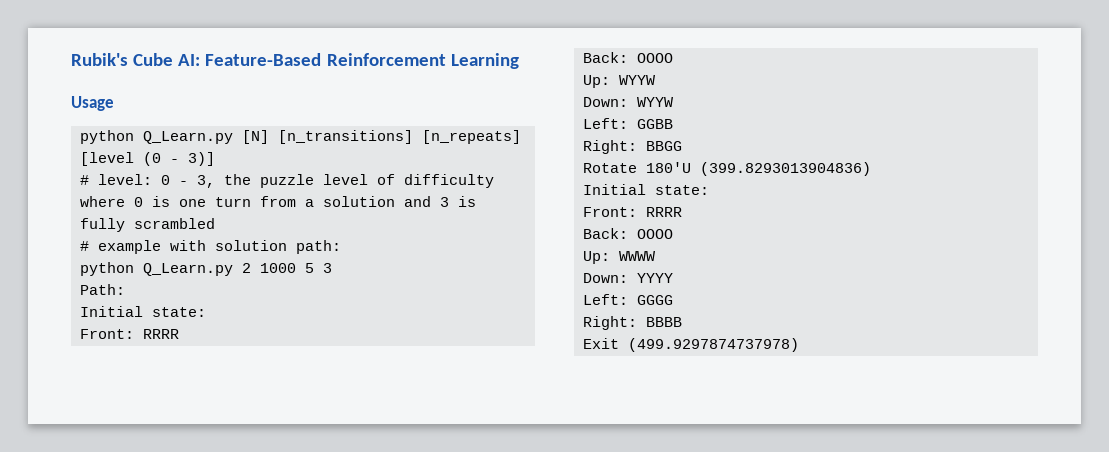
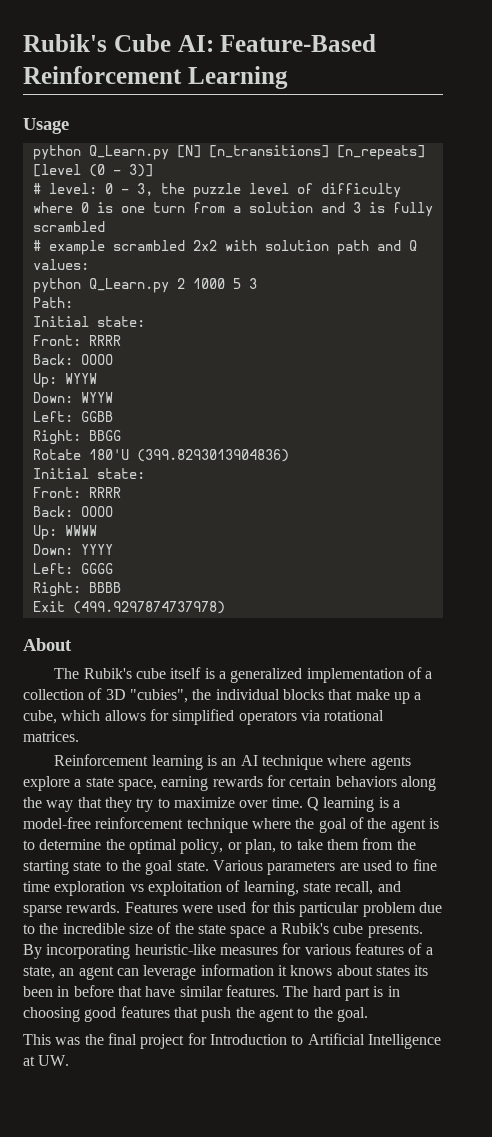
[169,240,341,254] with solution path: -> [112,240,417,255] [32,259,89,270] scrambled 2x2 with solution path and Q values:
(799, 345) none -> [23,638,72,651] [54,667,433,683] [23,688,422,704] [23,709,385,725] [23,731,79,742] [54,754,411,770] [23,775,436,791] [23,797,400,812] [23,817,439,833] [23,838,416,854] [23,859,437,875] [23,880,401,896] [23,901,442,917] [23,922,423,938] [23,943,433,959] [23,964,429,980] [23,985,400,1001] [23,1006,368,1022] [23,1033,441,1049] [23,1055,70,1066] // About // The Rubik's cube itself is a generalized implementation of a collection of 3D "cubies", the individual blocks that make up a cube, which allows for simplified operators via rotational matrices. // Reinforcement learning is an AI technique where agents explore a state space, earning rewards for certain behaviors along the way that they try to maximize over time. Q learning is a model-free reinforcement technique where the goal of the agent is to determine the optimal policy, or plan, to take them from the starting state to the goal state. Various parameters are used to fine time exploration vs exploitation of learning, state recall, and sparse rewards. Features were used for this particular problem due to the incredible size of the state space a Rubik's cube presents. By incorporating heuristic-like measures for various features of a state, an agent can leverage information it knows about states its been in before that have similar features. The hard part is in choosing good features that push the agent to the goal. // This was the final project for Introduction to Artificial Intelligence at UW.

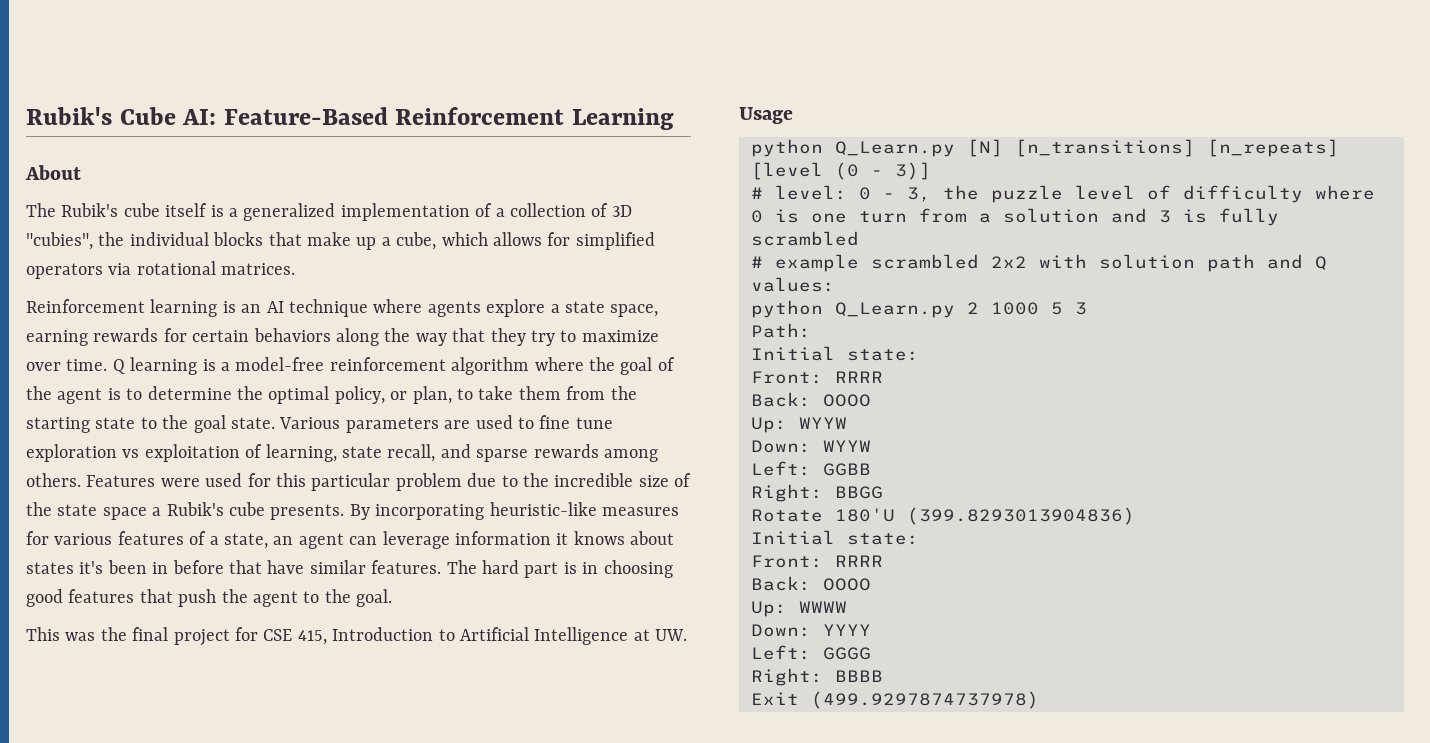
(288, 77) none -> [25,165,81,180] [26,203,632,221] [26,232,655,250] [26,261,296,279] [26,299,659,317] [26,328,659,346] [26,357,675,375] [26,386,637,404] [26,415,613,433] [26,444,658,462] [26,473,692,491] [26,502,679,520] [26,531,675,549] [26,560,673,578] [26,589,393,607] [26,627,688,646] // About // The Rubik's cube itself is a generalized implementation of a collection of 3D "cubies", the individual blocks that make up a cube, which allows for simplified operators via rotational matrices. // Reinforcement learning is an AI technique where agents explore a state space, earning rewards for certain behaviors along the way that they try to maximize over time. Q learning is a model-free reinforcement algorithm where the goal of the agent is to determine the optimal policy, or plan, to take them from the starting state to the goal state. Various parameters are used to fine tune exploration vs exploitation of learning, state recall, and sparse rewards among others. Features were used for this particular problem due to the incredible size of the state space a Rubik's cube presents. By incorporating heuristic-like measures for various features of a state, an agent can leverage information it knows about states it's been in before that have similar features. The hard part is in choosing good features that push the agent to the goal. // This was the final project for CSE 415, Introduction to Artificial Intelligence at UW.
[23,638,72,651] [54,667,433,683] [23,688,422,704] [23,709,385,725] [23,731,79,742] [54,754,411,770] [23,775,436,791] [23,797,400,812] [23,817,439,833] [23,838,416,854] [23,859,437,875] [23,880,401,896] [23,901,442,917] [23,922,423,938] [23,943,433,959] [23,964,429,980] [23,985,400,1001] [23,1006,368,1022] [23,1033,441,1049] [23,1055,70,1066] // About // The Rubik's cube itself is a generalized implementation of a collection of 3D "cubies", the individual blocks that make up a cube, which allows for simplified operators via rotational matrices. // Reinforcement learning is an AI technique where agents explore a state space, earning rewards for certain behaviors along the way that they try to maximize over time. Q learning is a model-free reinforcement technique where the goal of the agent is to determine the optimal policy, or plan, to take them from the starting state to the goal state. Various parameters are used to fine time exploration vs exploitation of learning, state recall, and sparse rewards. Features were used for this particular problem due to the incredible size of the state space a Rubik's cube presents. By incorporating heuristic-like measures for various features of a state, an agent can leverage information it knows about states its been in before that have similar features. The hard part is in choosing good features that push the agent to the goal. // This was the final project for Introduction to Artificial Intelligence at UW. -> (1039, 700) none

